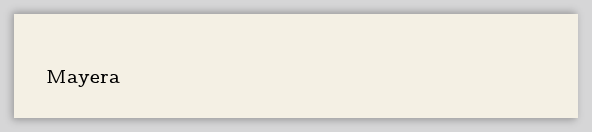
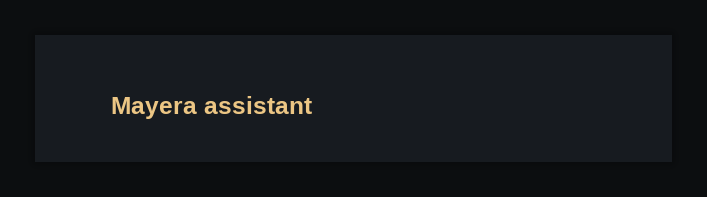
(120, 78) none -> [204,96,312,114] assistant

